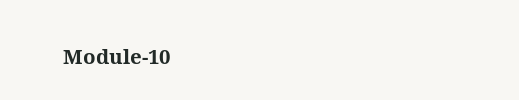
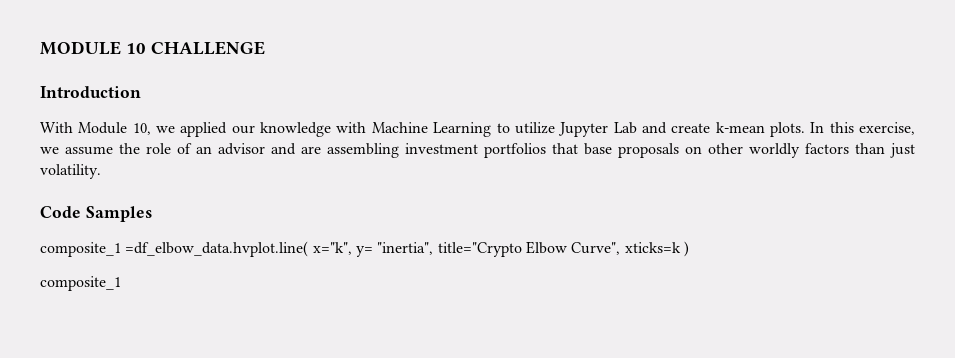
[63,49,170,64] Module-10 -> [40,41,265,55] [40,86,141,98] [40,122,916,137] [40,143,915,158] [40,164,101,179] [40,206,152,222] [40,241,689,257] [40,276,121,291] MODULE 10 CHALLENGE // Introduction // With Module 10, we applied our knowledge with Machine Learning to utilize Jupyter Lab and create k-mean plots. In this exercise, we assume the role of an advisor and are assembling investment portfolios that base proposals on other worldly factors than just volatility. // Code Samples // composite_1 =df_elbow_data.hvplot.line( x="k", y= "inertia", title="Crypto Elbow Curve", xticks=k ) // composite_1

